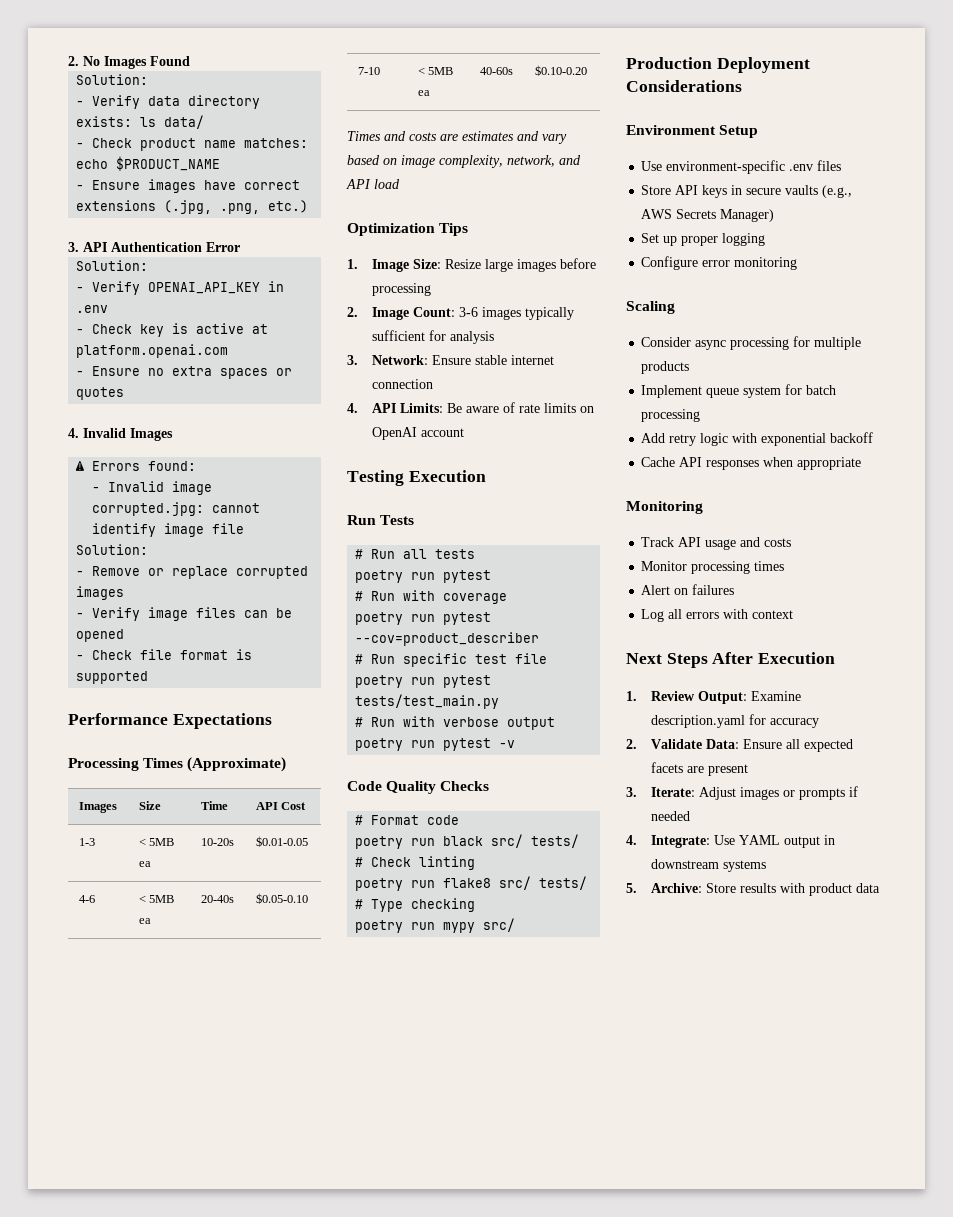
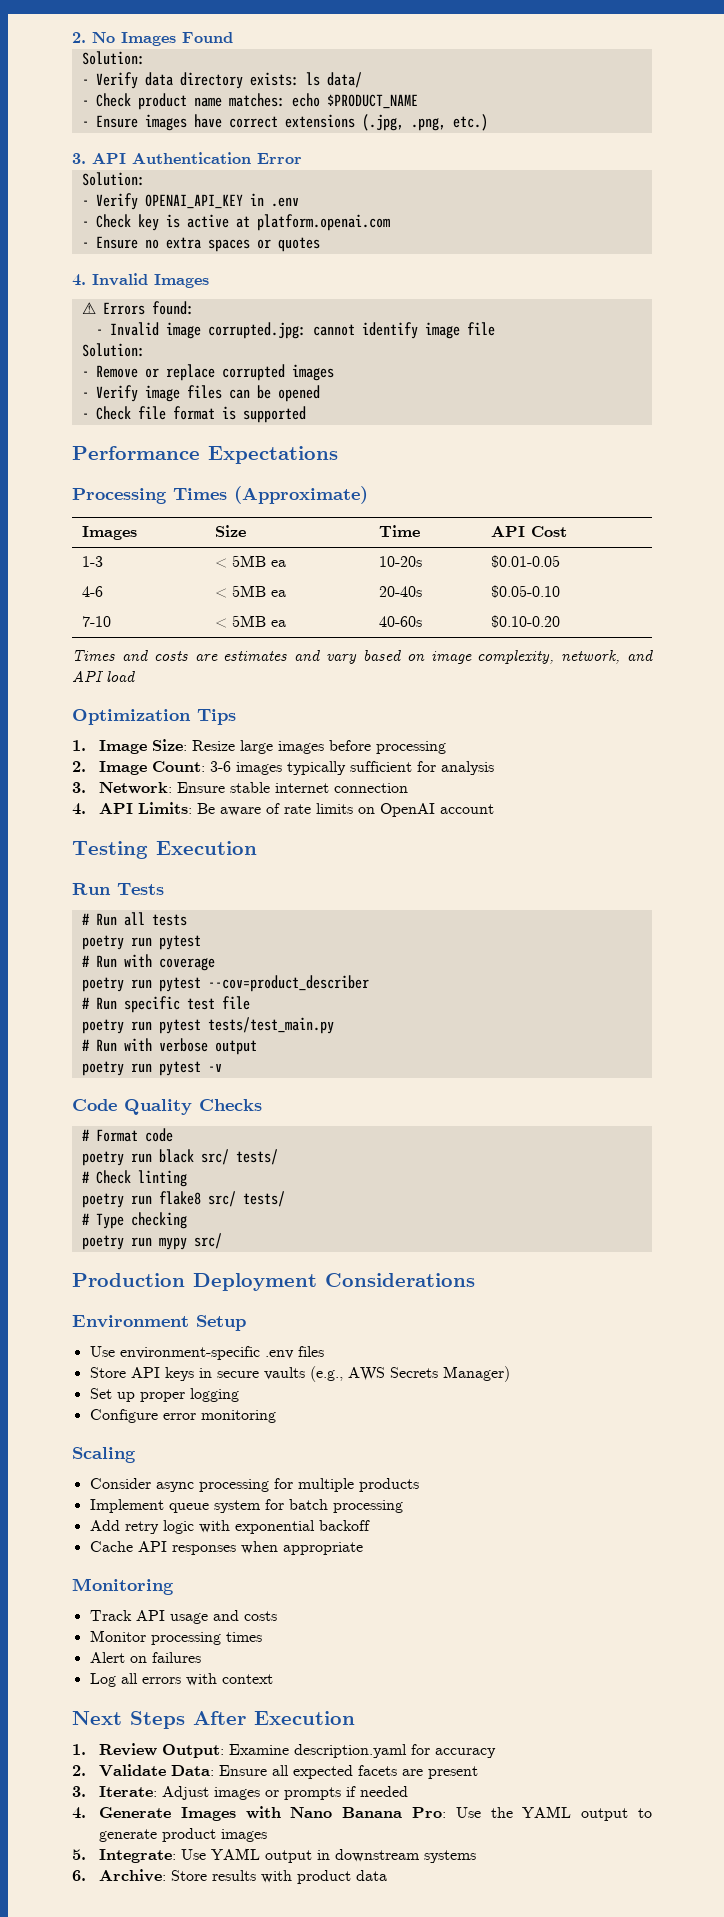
(637, 840) none -> [98,1806,653,1821] [98,1828,267,1842] [72,1849,86,1860] Generate Images with Nano Banana Pro: Use the YAML output to generate product images // 5.
[626,883,637,893] 5. -> [72,1870,86,1881] 6.

